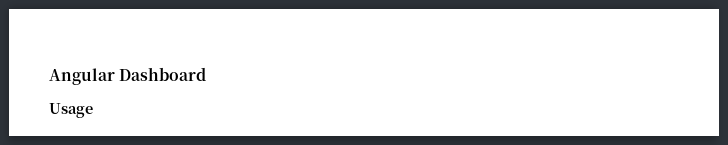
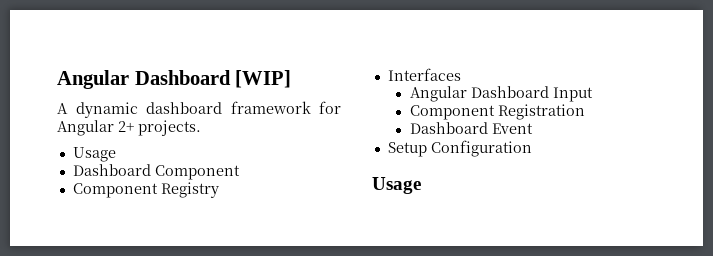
[49,67,207,85] Angular Dashboard -> [57,70,292,89] [57,101,341,118] [57,120,201,136] [72,147,116,162] [72,164,240,180] [72,182,219,198] [387,68,461,81] [409,86,593,102] [409,104,585,120] [409,122,533,134] [387,140,532,157] Angular Dashboard [WIP] // A dynamic dashboard framework for Angular 2+ projects. // Usage // Dashboard Component // Component Registry // Interfaces // Angular Dashboard Input // Component Registration // Dashboard Event // Setup Configuration

